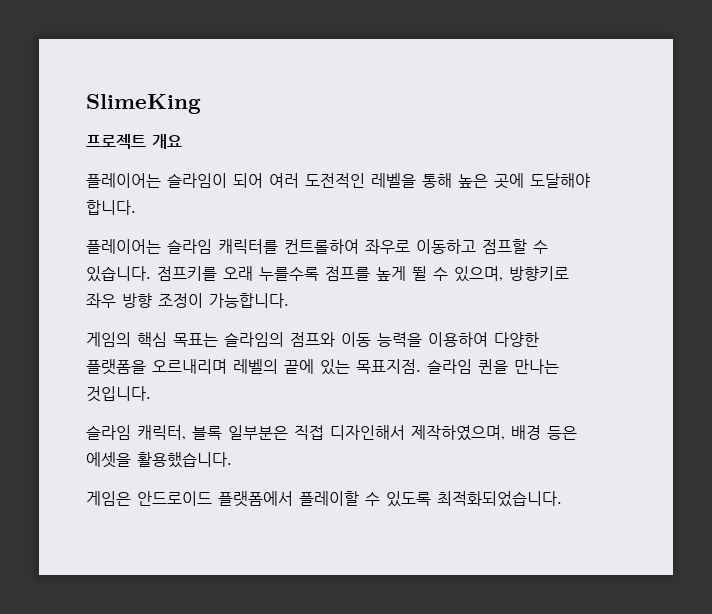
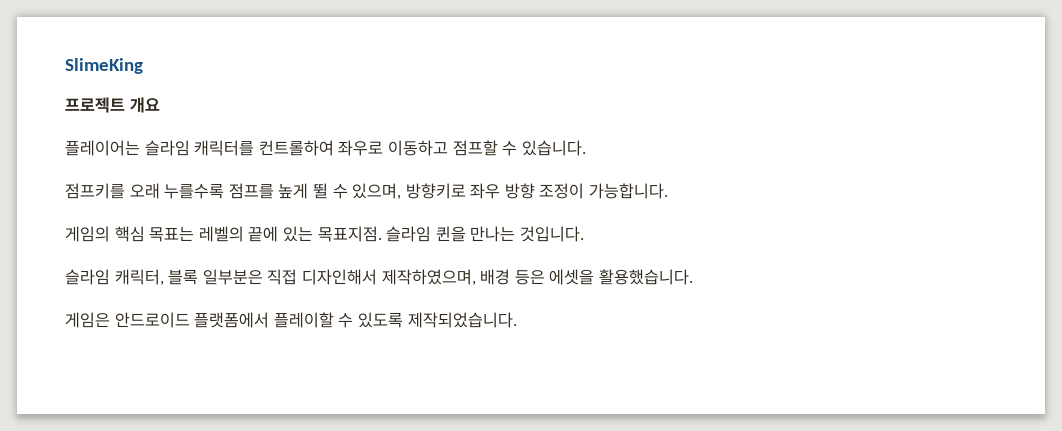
[86,173,590,189] [86,200,136,215] // 플레이어는 슬라임이 되어 여러 도전적인 레벨을 통해 높은 곳에 도달해야 합니다. -> (160, 105) none
(151, 274) none -> (586, 148) //
[224,332,539,347] [86,359,227,375] 슬라임의 점프와 이동 능력을 이용하여 다양한 플랫폼을 오르내리며 -> (195, 234) none
[437,491,562,507] 최적화되었습니다. -> [407,312,517,328] 제작되었습니다.

